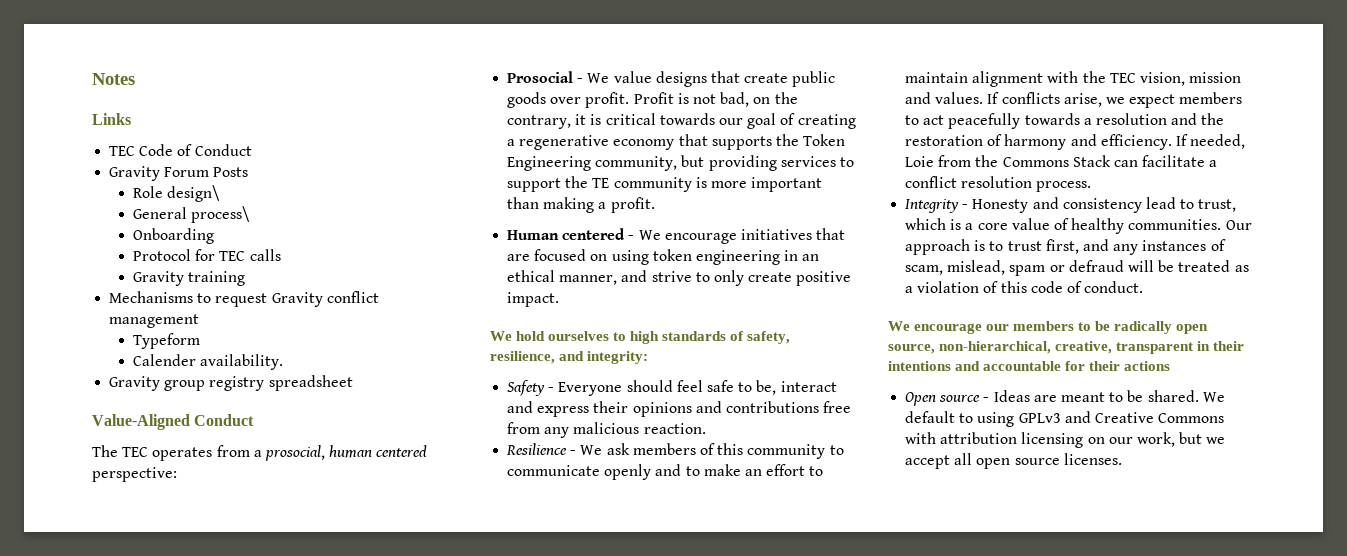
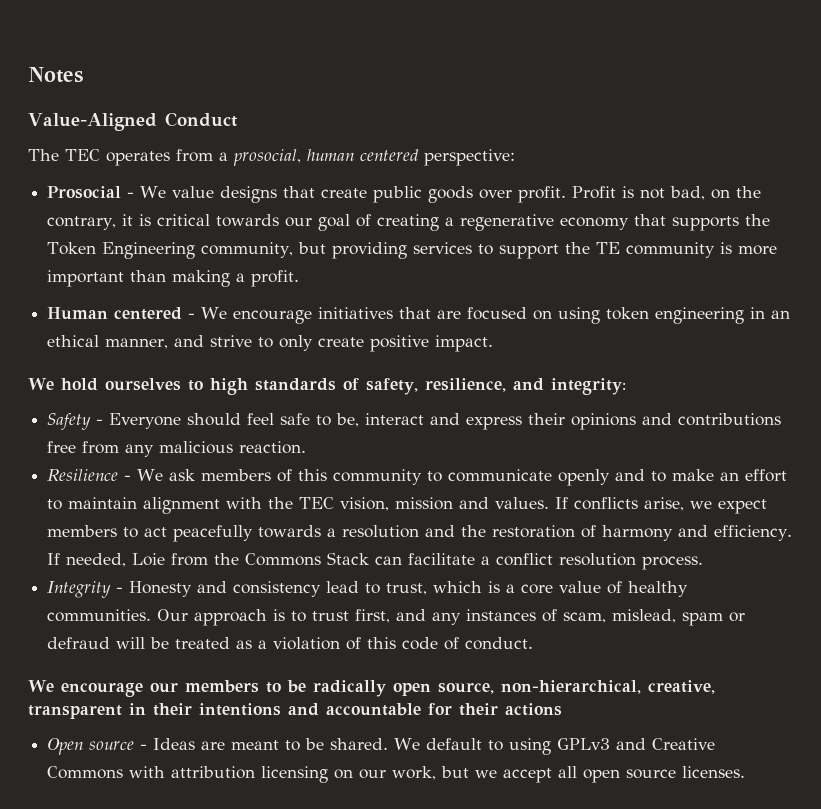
[92,113,131,125] [109,144,252,156] [109,166,249,181] [132,185,221,202] [132,206,251,223] [132,228,214,244] [132,249,281,261] [132,271,246,286] [109,291,379,307] [109,314,200,328] [132,333,200,349] [132,354,284,370] [109,375,353,391] // Links // TEC Code of Conduct // Gravity Forum Posts // Role design\ // General process\ // Onboarding // Protocol for TEC calls // Gravity training // Mechanisms to request Gravity conflict management // Typeform // Calender availability. // Gravity group registry spreadsheet -> (83, 75) none

